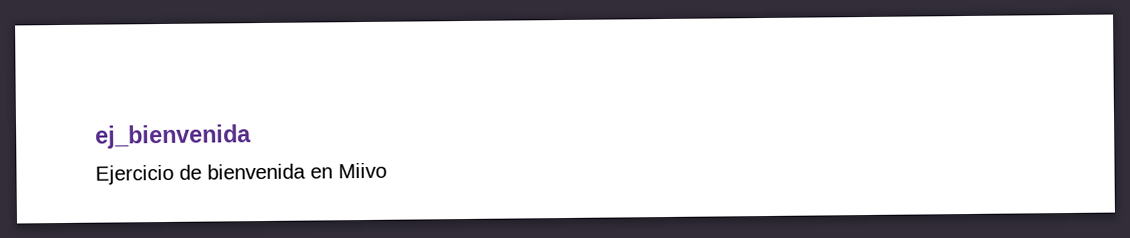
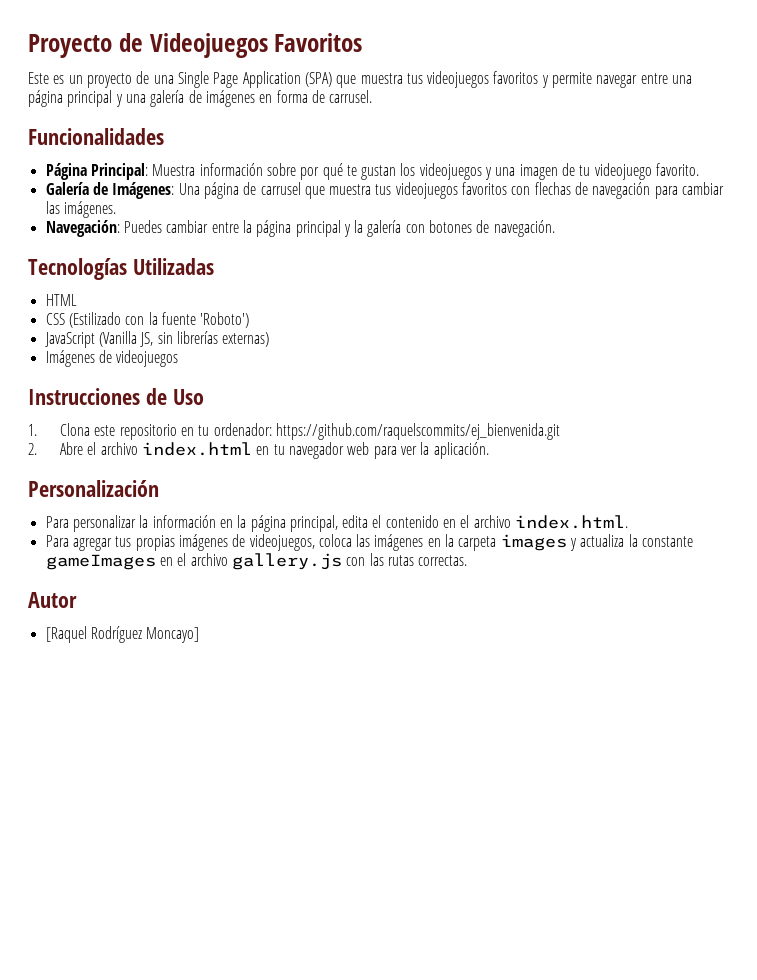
[95,124,252,149] [95,162,387,185] ej_bienvenida // Ejercicio de bienvenida en Miivo -> [28,33,363,58] [28,71,693,88] [28,90,373,107] [28,128,164,145] [45,163,700,180] [45,182,725,199] [45,201,116,218] [45,220,555,237] [28,258,214,280] [45,294,77,306] [45,312,250,328] [44,331,270,348] [45,350,179,367] [28,388,204,405] [28,423,560,440] [28,442,489,459] [28,480,159,497] [45,515,629,532] [45,534,694,551] [45,553,468,570] [28,592,77,608] [45,626,200,643] Proyecto de Videojuegos Favoritos // Este es un proyecto de una Single Page Application (SPA) que muestra tus videojuegos favoritos y permite navegar entre una página principal y una galería de imágenes en forma de carrusel. // Funcionalidades // Página Principal: Muestra información sobre por qué te gustan los videojuegos y una imagen de tu videojuego favorito. // Galería de Imágenes: Una página de carrusel que muestra tus videojuegos favoritos con flechas de navegación para cambiar las imágenes. // Navegación: Puedes cambiar entre la página principal y la galería con botones de navegación. // Tecnologías Utilizadas // HTML // CSS (Estilizado con la fuente 'Roboto') // JavaScript (Vanilla JS, sin librerías externas) // Imágenes de videojuegos // Instrucciones de Uso // 1. Clona este repositorio en tu ordenador: https://github.com/raquelscommits/ej_bienvenida.git // 2. Abre el archivo index.html en tu navegador web para ver la aplicación. // Personalización // Para personalizar la información en la página principal, edita el contenido en el archivo index.html. // Para agregar tus propias imágenes de videojuegos, coloca las imágenes en la carpeta images y actualiza la constante gameImages en el archivo gallery.js con las rutas correctas. // Autor // [Raquel Rodríguez Moncayo]

